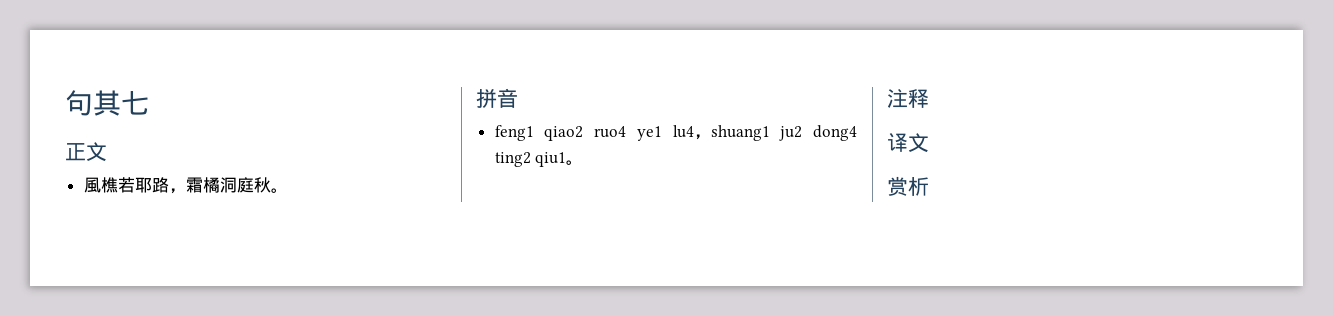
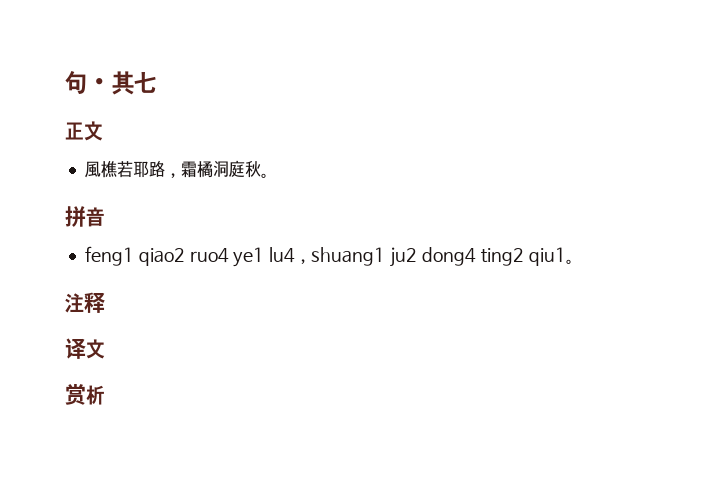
(93, 103) none -> [87,78,112,91] ・

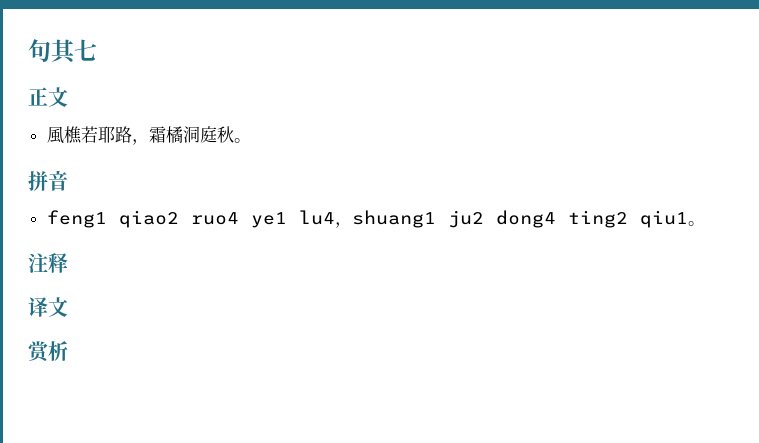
[87,78,112,91] ・ -> (51, 51) none

